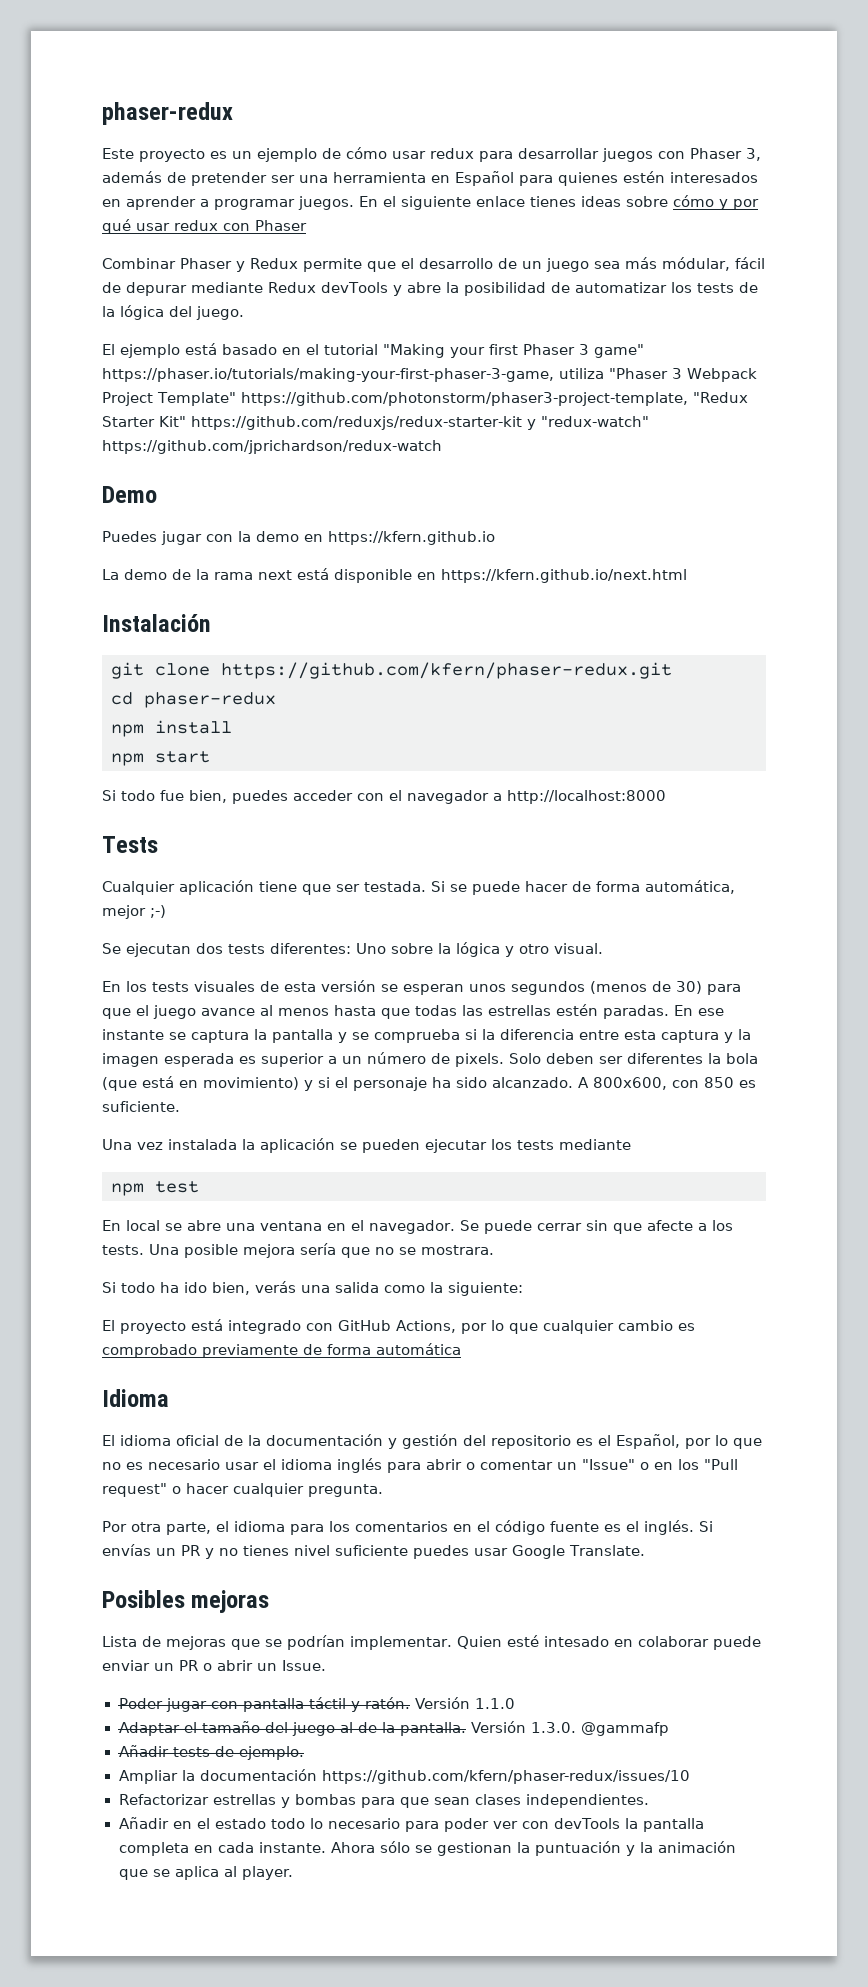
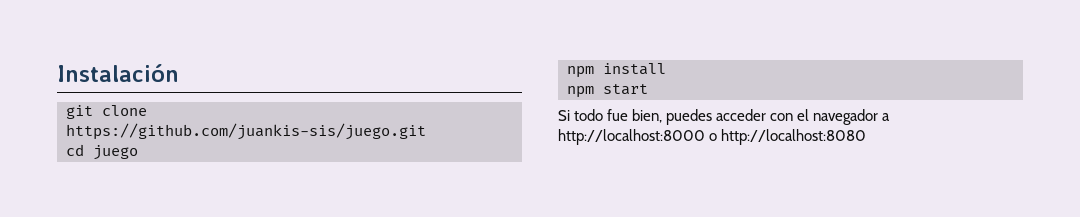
[102,102,233,125] [102,147,761,162] [102,171,758,186] [102,195,759,210] [102,219,307,234] [102,257,765,272] [102,282,758,296] [102,305,244,320] [102,343,644,358] [102,368,757,382] [102,392,748,406] [102,416,649,430] [102,440,442,454] [102,486,157,503] [102,531,495,545] [102,568,687,583] phaser-redux // Este proyecto es un ejemplo de cómo usar redux para desarrollar juegos con Phaser 3, además de pretender ser una herramienta en Español para quienes estén interesados en aprender a programar juegos. En el siguiente enlace tienes ideas sobre cómo y por qué usar redux con Phaser // Combinar Phaser y Redux permite que el desarrollo de un juego sea más módular, fácil de depurar mediante Redux devTools y abre la posibilidad de automatizar los tests de la lógica del juego. // El ejemplo está basado en el tutorial "Making your first Phaser 3 game" https://phaser.io/tutorials/making-your-first-phaser-3-game, utiliza "Phaser 3 Webpack Project Template" https://github.com/photonstorm/phaser3-project-template, "Redux Starter Kit" https://github.com/reduxjs/redux-starter-kit y "redux-watch" https://github.com/jprichardson/redux-watch // Demo // Puedes jugar con la demo en https://kfern.github.io // La demo de la rama next está disponible en https://kfern.github.io/next.html // -> (57, 73) none
[221,662,672,679] https://github.com/kfern/phaser-redux.git -> [66,123,426,140] https://github.com/juankis-sis/juego.git
[144,692,276,708] phaser-redux -> [93,145,138,160] juego
[102,836,158,853] [102,880,735,895] [102,905,166,919] [102,942,603,957] [102,980,741,995] [102,1004,724,1019] [102,1029,751,1043] [102,1052,758,1067] [102,1076,756,1091] [102,1101,180,1112] [102,1138,631,1153] [111,1181,199,1196] [102,1220,733,1234] [102,1243,494,1258] [102,1281,523,1296] [102,1319,695,1334] [102,1343,461,1358] [102,1389,169,1407] [102,1434,762,1449] [102,1458,738,1473] [102,1483,383,1497] [102,1520,713,1535] [102,1544,645,1559] [102,1590,270,1613] [102,1635,761,1650] [102,1660,326,1671] [118,1697,516,1712] [118,1721,670,1736] [118,1745,304,1760] [118,1769,691,1784] [118,1794,649,1808] [118,1817,705,1832] [118,1841,736,1856] [118,1866,294,1880] // Tests // Cualquier aplicación tiene que ser testada. Si se puede hacer de forma automática, mejor ;-) // Se ejecutan dos tests diferentes: Uno sobre la lógica y otro visual. // En los tests visuales de esta versión se esperan unos segundos (menos de 30) para que el juego avance al menos hasta que todas las estrellas estén paradas. En ese instante se captura la pantalla y se comprueba si la diferencia entre esta captura y la imagen esperada es superior a un número de pixels. Solo deben ser diferentes la bola (que está en movimiento) y si el personaje ha sido alcanzado. A 800x600, con 850 es suficiente. // Una vez instalada la aplicación se pueden ejecutar los tests mediante // npm test // En local se abre una ventana en el navegador. Se puede cerrar sin que afecte a los tests. Una posible mejora sería que no se mostrara. // Si todo ha ido bien, verás una salida como la siguiente: // El proyecto está integrado con GitHub Actions, por lo que cualquier cambio es comprobado previamente de forma automática // Idioma // El idioma oficial de la documentación y gestión del repositorio es el Español, por lo que no es necesario usar el idioma inglés para abrir o comentar un "Issue" o en los "Pull request" o hacer cualquier pregunta. // Por otra parte, el idioma para los comentarios en el código fuente es el inglés. Si envías un PR y no tienes nivel suficiente puedes usar Google Translate. // Posibles mejoras // Lista de mejoras que se podrían implementar. Quien esté intesado en colaborar puede enviar un PR o abrir un Issue. // Poder jugar con pantalla táctil y ratón. Versión 1.1.0 // Adaptar el tamaño del juego al de la pantalla. Versión 1.3.0. @gammafp // Añadir tests de ejemplo. // Ampliar la documentación https://github.com/kfern/phaser-redux/issues/10 // Refactorizar estrellas y bombas para que sean clases independientes. // Añadir en el estado todo lo necesario para poder ver con devTools la pantalla completa en cada instante. Ahora sólo se gestionan la puntuación y la animación que se aplica al player. -> [709,129,867,145] o http://localhost:8080

